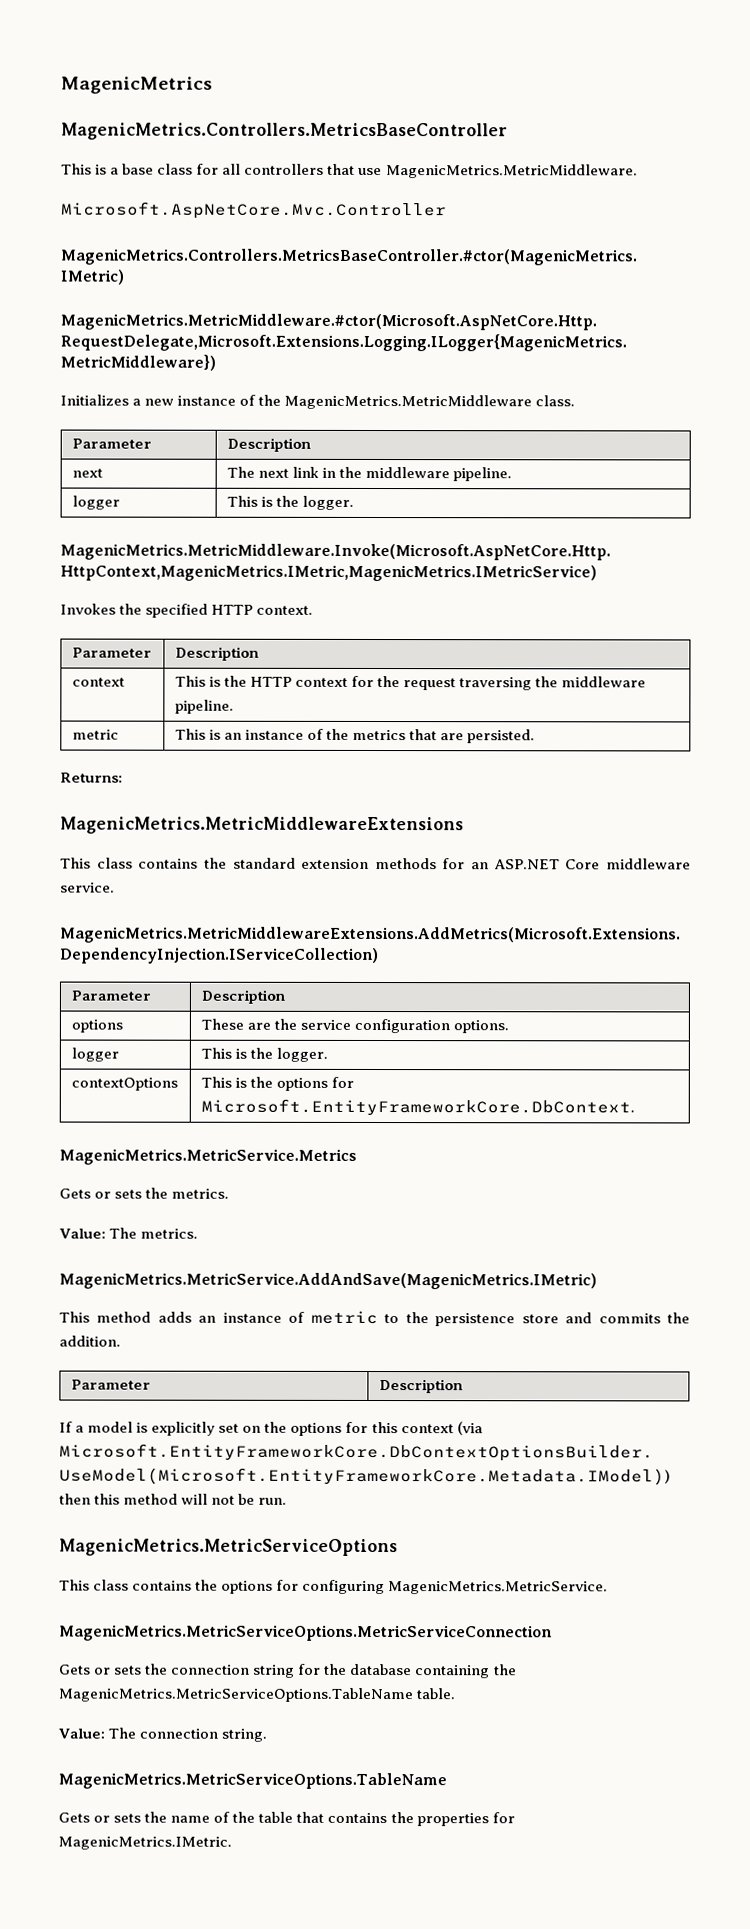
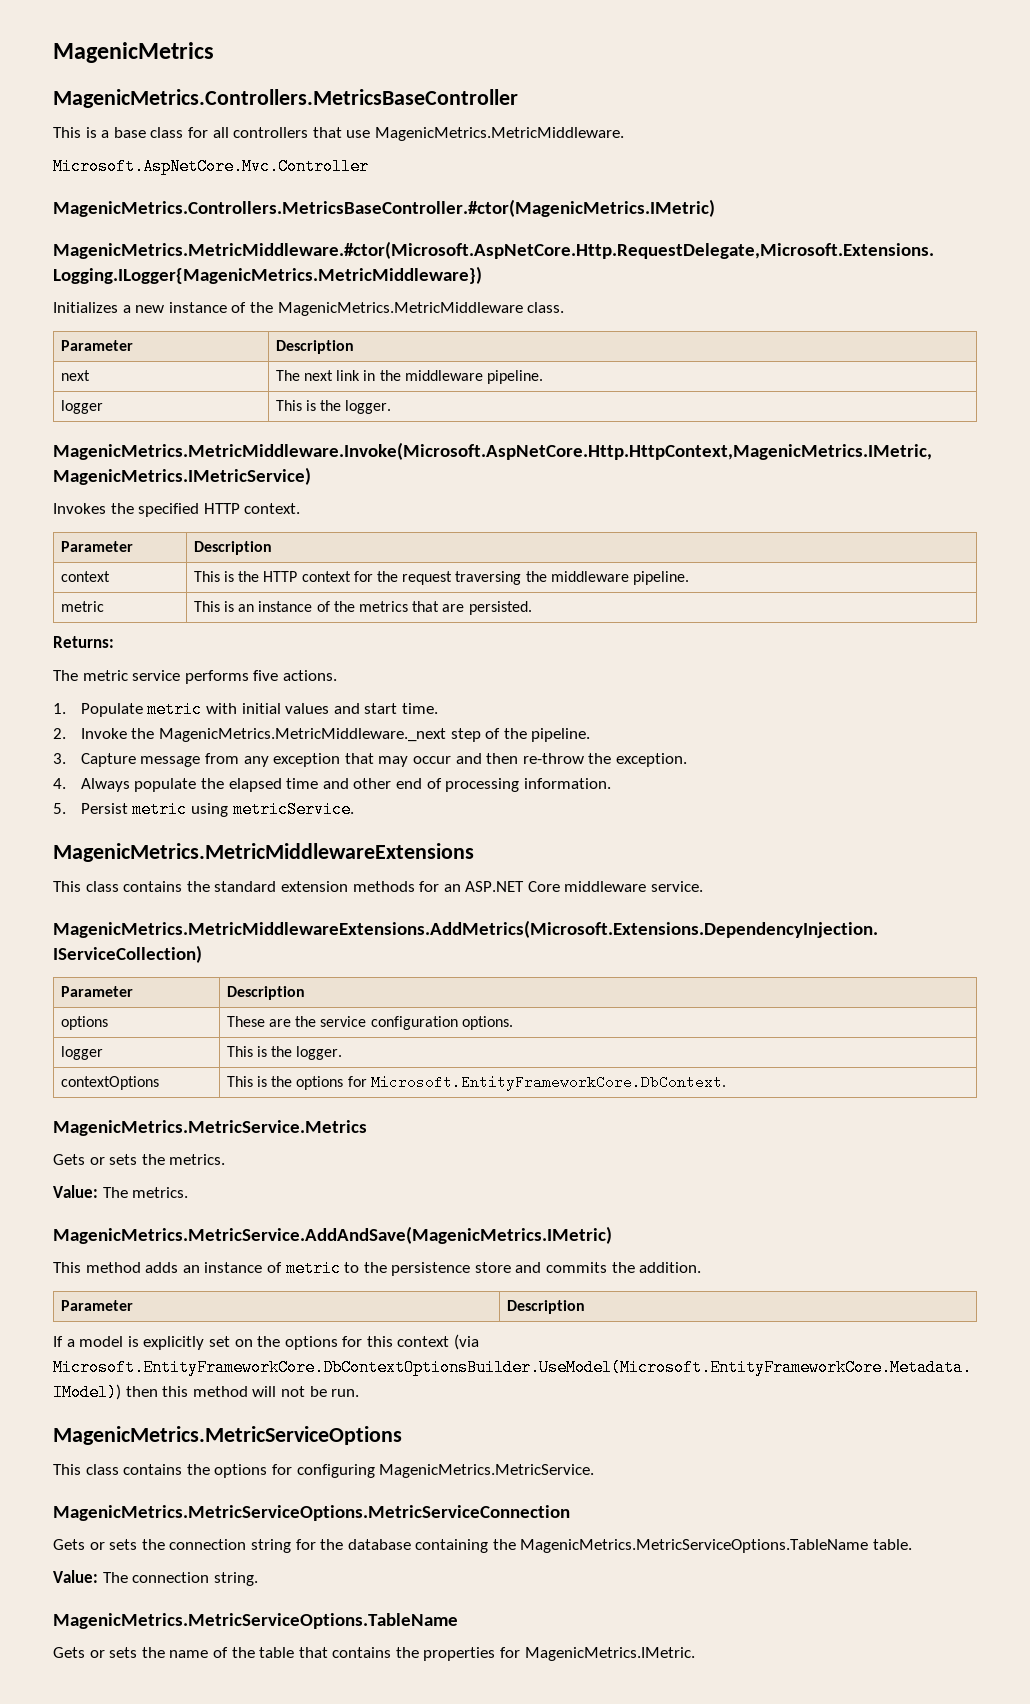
(123, 777) none -> [53,670,337,684] [53,701,438,718] [53,728,591,742] [53,753,687,767] [53,778,611,792] [53,801,354,818] // The metric service performs five actions. // 1. Populate metric with initial values and start time. // 2. Invoke the MagenicMetrics.MetricMiddleware._next step of the pipeline. // 3. Capture message from any exception that may occur and then re-throw the exception. // 4. Always populate the elapsed time and other end of processing information. // 5. Persist metric using metricService.

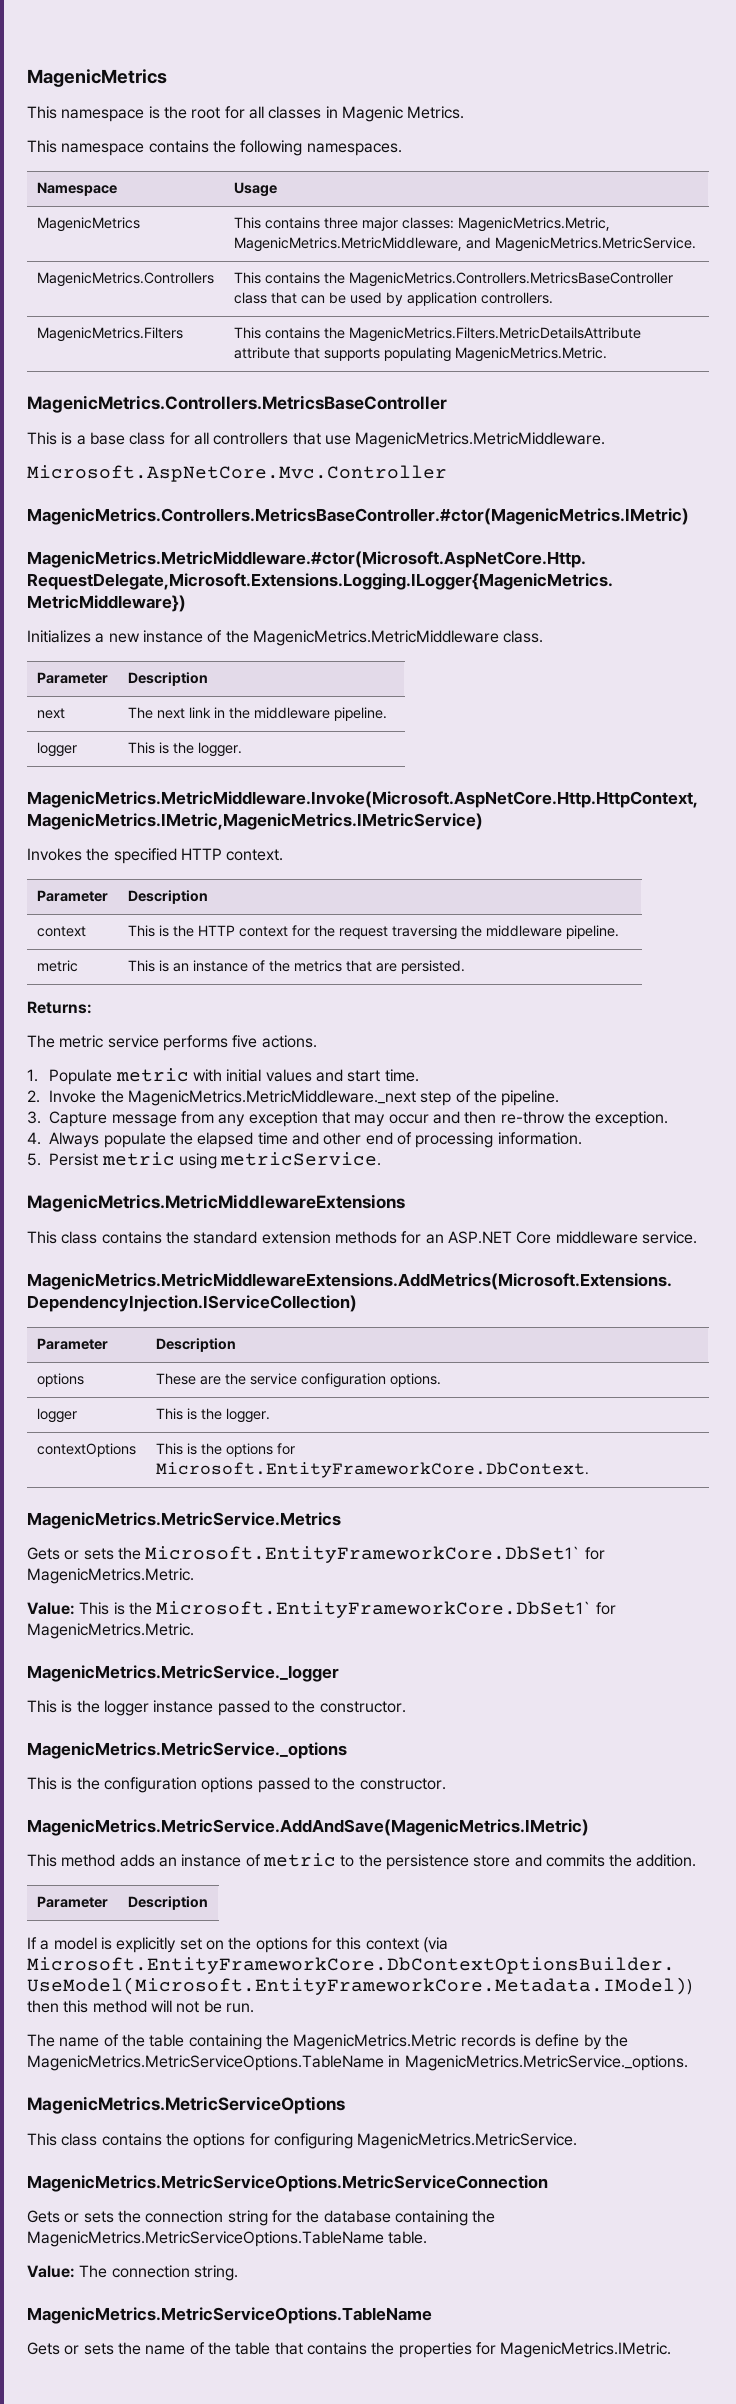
[53,42,214,63] MagenicMetrics -> [27,69,167,87] [27,106,465,122] [27,140,402,156] [36,182,117,196] [233,182,277,197] [36,217,140,232] [233,217,610,232] [233,237,696,252] [36,272,214,287] [233,272,673,287] [233,292,553,306] [36,327,183,342] [233,327,641,342] [233,347,607,362] MagenicMetrics // This namespace is the root for all classes in Magenic Metrics. // This namespace contains the following namespaces. // Namespace | Usage // MagenicMetrics | This contains three major classes: MagenicMetrics.Metric, MagenicMetrics.MetricMiddleware, and MagenicMetrics.MetricService. // MagenicMetrics.Controllers | This contains the MagenicMetrics.Controllers.MetricsBaseController class that can be used by application controllers. // MagenicMetrics.Filters | This contains the MagenicMetrics.Filters.MetricDetailsAttribute attribute that supports populating MagenicMetrics.Metric.
[169,1154,226,1165] [53,1185,189,1198] metrics. // Value: The metrics. -> [145,1546,605,1563] [27,1568,194,1584] [27,1601,616,1618] [27,1623,194,1639] [27,1665,339,1682] [27,1700,406,1716] [27,1742,347,1759] [27,1777,446,1793] Microsoft.EntityFrameworkCore.DbSet1` for MagenicMetrics.Metric. // Value: This is the Microsoft.EntityFrameworkCore.DbSet1` for MagenicMetrics.Metric. // MagenicMetrics.MetricService._logger // This is the logger instance passed to the constructor. // MagenicMetrics.MetricService._options // This is the configuration options passed to the constructor.
(360, 1393) none -> [27,2034,628,2050] [27,2055,688,2071] // The name of the table containing the MagenicMetrics.Metric records is define by the MagenicMetrics.MetricServiceOptions.TableName in MagenicMetrics.MetricService._options.

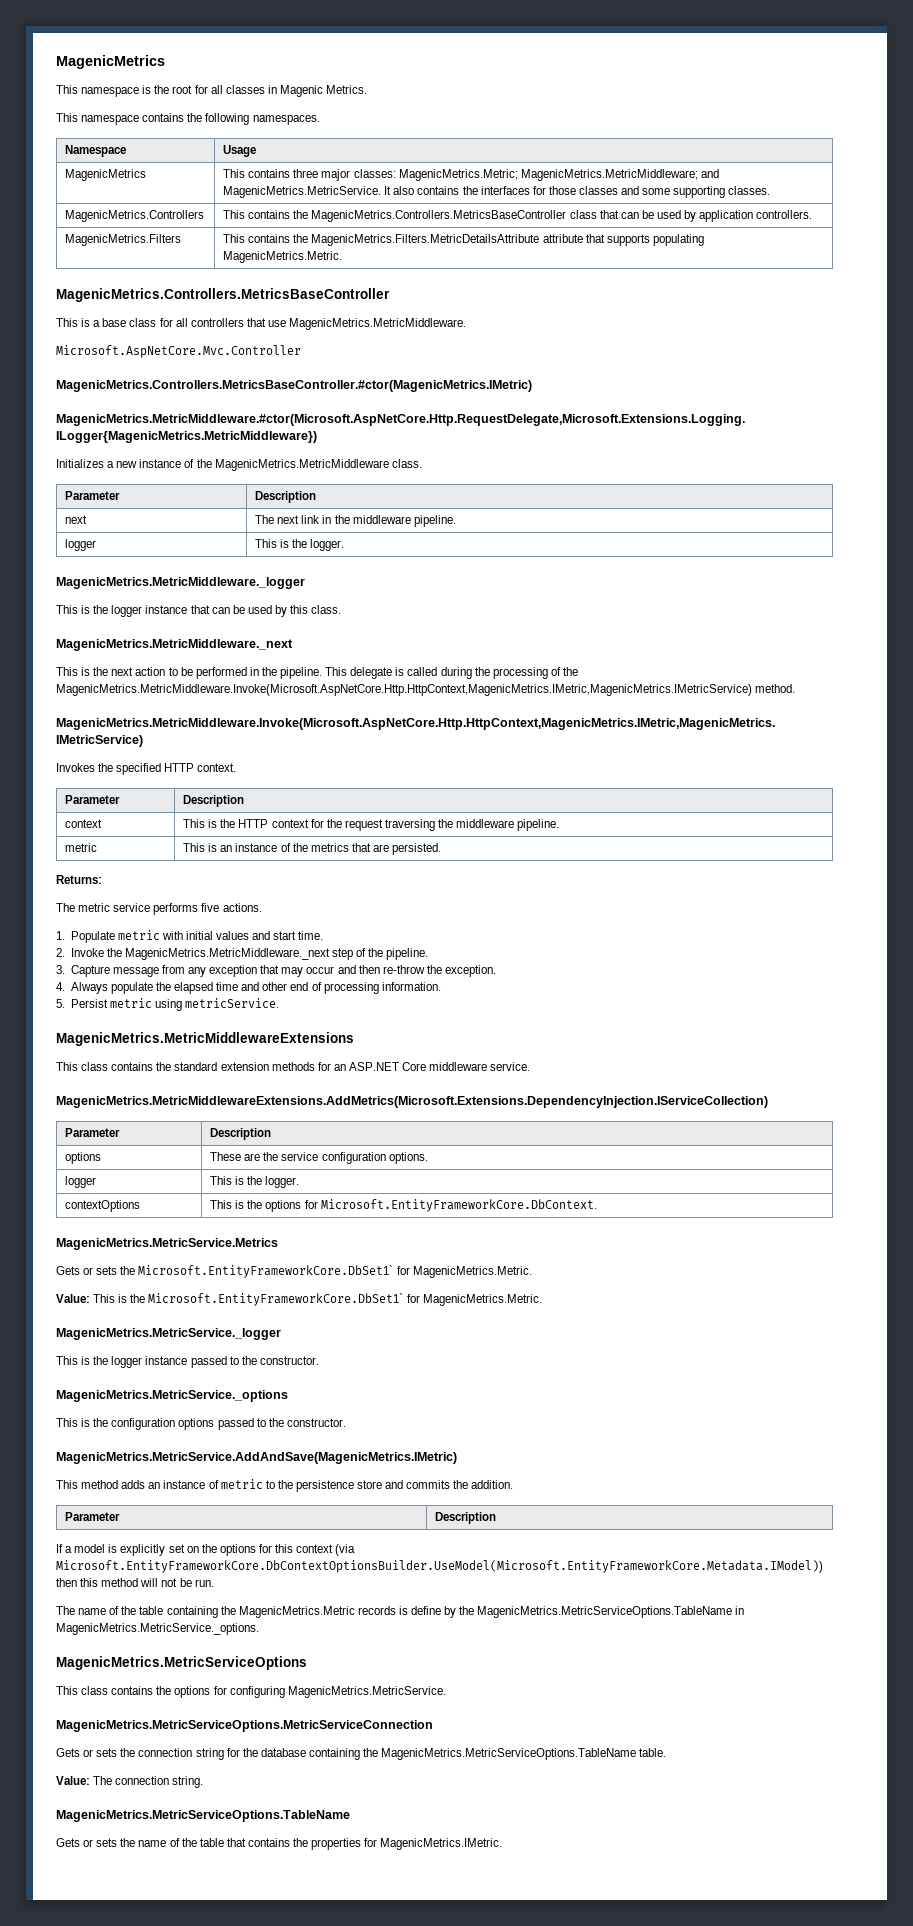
[457,217,610,232] [233,237,462,252] MagenicMetrics.Metric, MagenicMetrics.MetricMiddleware, -> [398,169,698,181] MagenicMetrics.Metric; MagenicMetrics.MetricMiddleware;
(696, 244) none -> [384,186,771,198] It also contains the interfaces for those classes and some supporting classes.
(242, 749) none -> [56,577,305,589] [56,605,342,617] [56,639,293,651] [56,667,578,679] [56,684,796,696] // MagenicMetrics.MetricMiddleware._logger // This is the logger instance that can be used by this class. // MagenicMetrics.MetricMiddleware._next // This is the next action to be performed in the pipeline. This delegate is called during the processing of the MagenicMetrics.MetricMiddleware.Invoke(Microsoft.AspNetCore.Http.HttpContext,MagenicMetrics.IMetric,MagenicMetrics.IMetricService) method.

